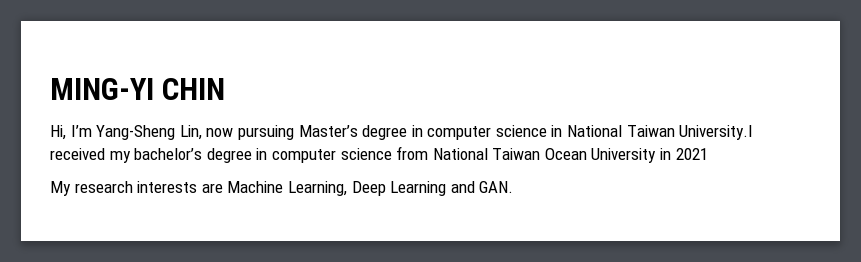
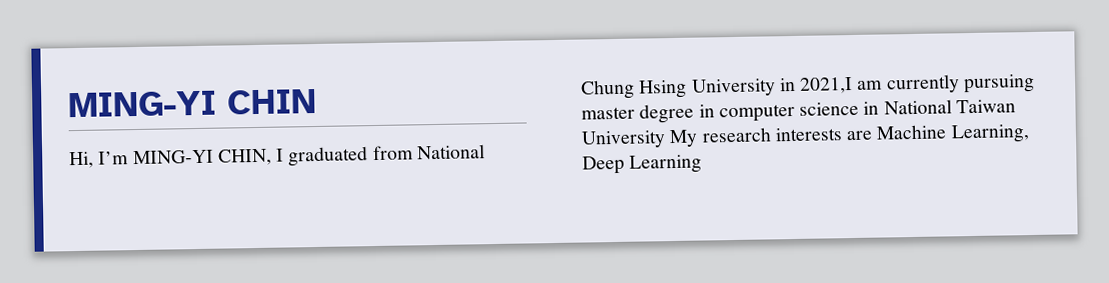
[96,125,358,140] Yang-Sheng Lin, now pursuing Master’s -> [132,144,485,167] [580,73,1035,100] [581,106,635,120] MING-YI CHIN, I graduated from National Chung Hsing University in 2021,I am currently pursuing master
[679,125,754,140] [50,146,708,163] University.I received my bachelor’s degree in computer science from National Taiwan Ocean University in 2021 // -> [581,130,666,149] University
[450,181,514,193] and GAN. -> (703, 164) none

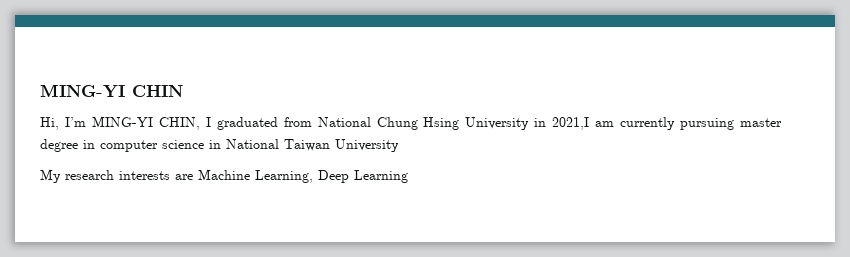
(666, 139) none -> (399, 145) //

